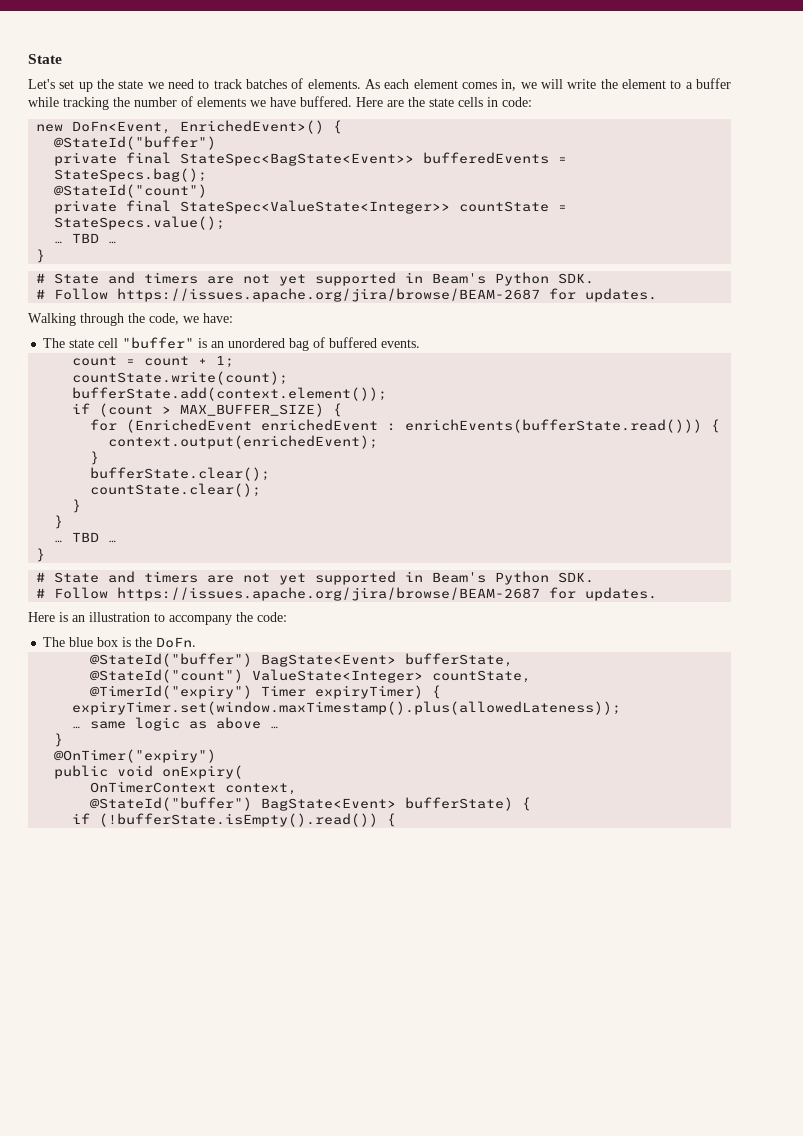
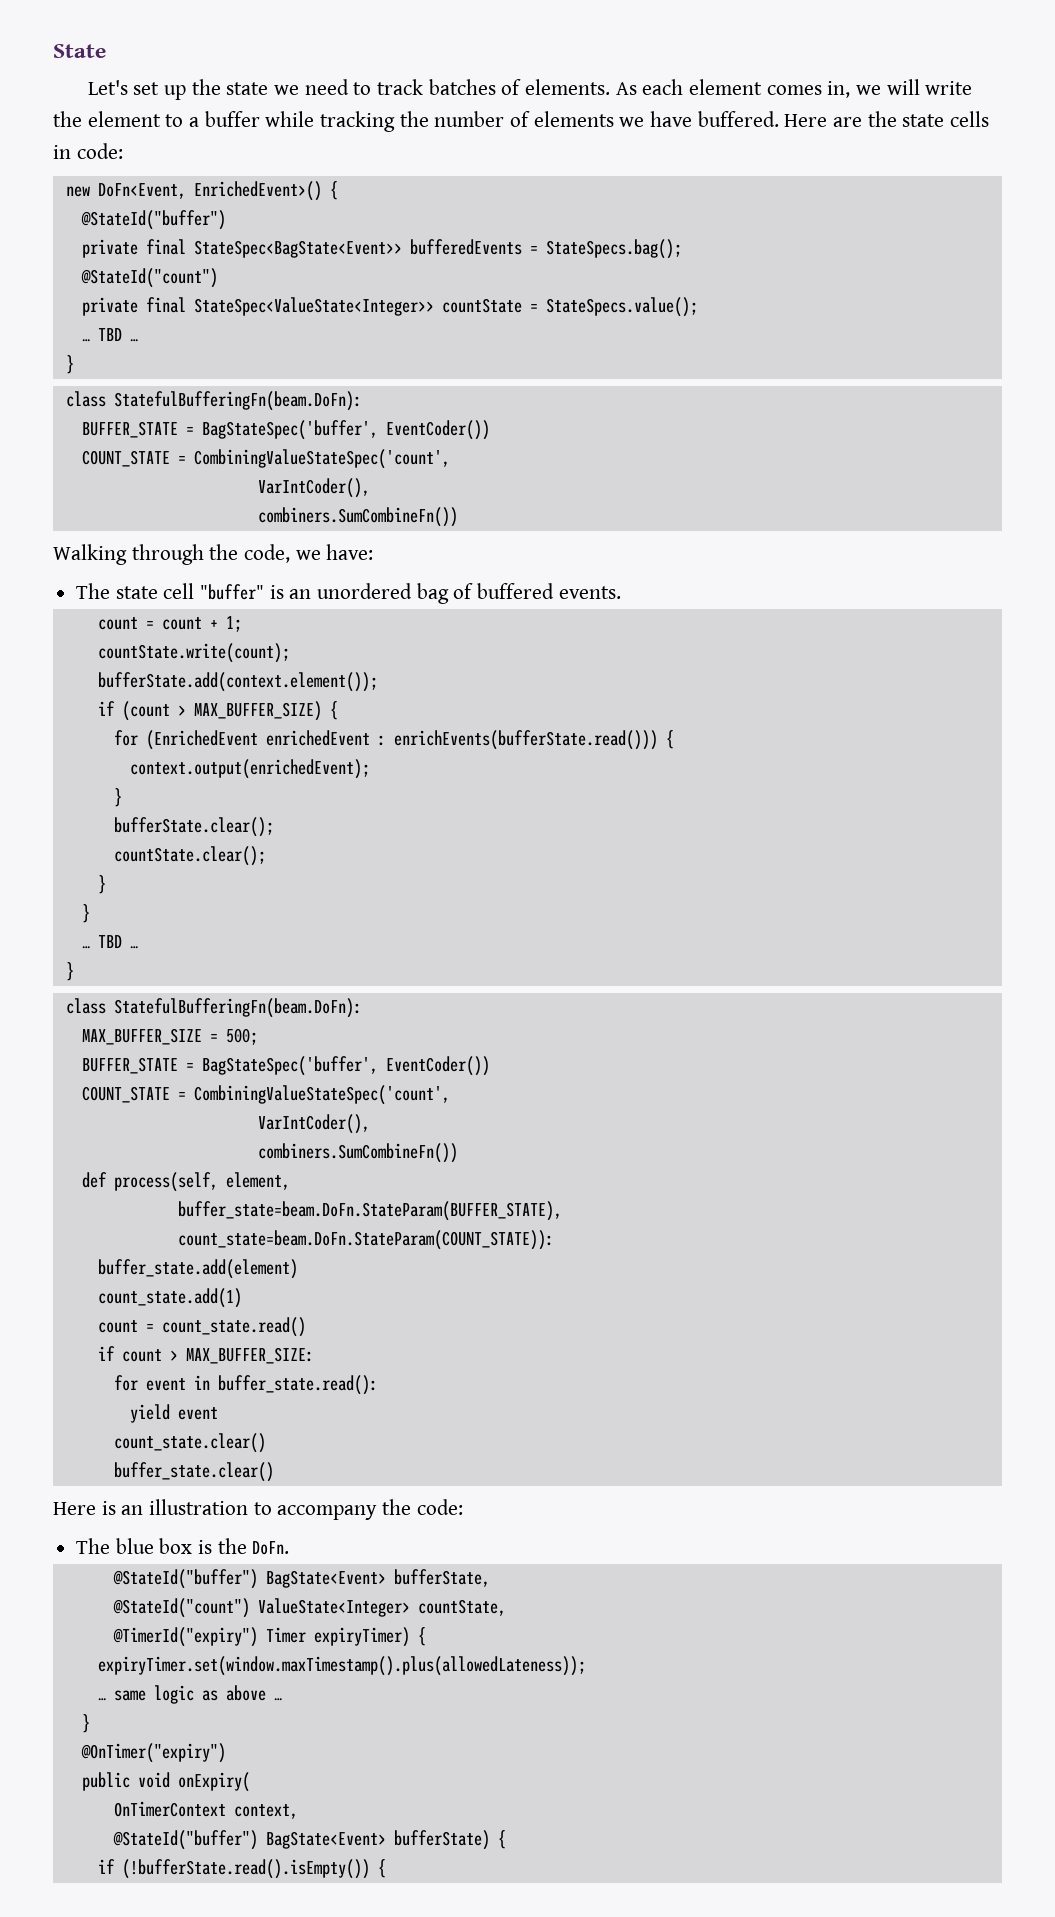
[36,272,595,286] [36,288,658,302] # State and timers are not yet supported in Beam's Python SDK. // # Follow https://issues.apache.org/jira/browse/BEAM-2687 for updates. -> [65,391,362,411] [81,420,490,440] [81,449,450,469] [257,478,370,498] [257,507,458,527] class StatefulBufferingFn(beam.DoFn): // BUFFER_STATE = BagStateSpec('buffer', EventCoder()) // COUNT_STATE = CombiningValueStateSpec('count', // VarIntCoder(), // combiners.SumCombineFn())
[36,571,595,585] [36,587,658,601] # State and timers are not yet supported in Beam's Python SDK. // # Follow https://issues.apache.org/jira/browse/BEAM-2687 for updates. -> [65,998,362,1018] [81,1028,258,1045] [81,1056,490,1076] [81,1085,450,1105] [257,1114,370,1134] [257,1143,458,1163] [81,1172,290,1192] [177,1201,562,1221] [177,1230,554,1250] [97,1259,298,1279] [97,1288,242,1308] [97,1317,306,1337] [97,1346,314,1364] [113,1375,378,1395] [129,1404,218,1423] [113,1433,266,1453] [113,1462,274,1482] class StatefulBufferingFn(beam.DoFn): // MAX_BUFFER_SIZE = 500; // BUFFER_STATE = BagStateSpec('buffer', EventCoder()) // COUNT_STATE = CombiningValueStateSpec('count', // VarIntCoder(), // combiners.SumCombineFn()) // def process(self, element, // buffer_state=beam.DoFn.StateParam(BUFFER_STATE), // count_state=beam.DoFn.StateParam(COUNT_STATE)): // buffer_state.add(element) // count_state.add(1) // count = count_state.read() // if count > MAX_BUFFER_SIZE: // for event in buffer_state.read(): // yield event // count_state.clear() // buffer_state.clear()
[99,813,379,827] (!bufferState.isEmpty().read()) -> [121,1859,370,1879] (!bufferState.read().isEmpty())

